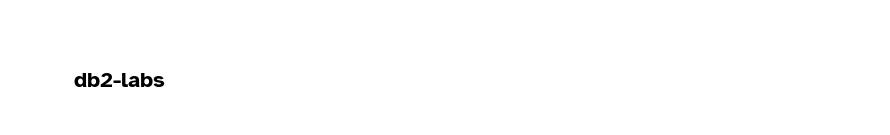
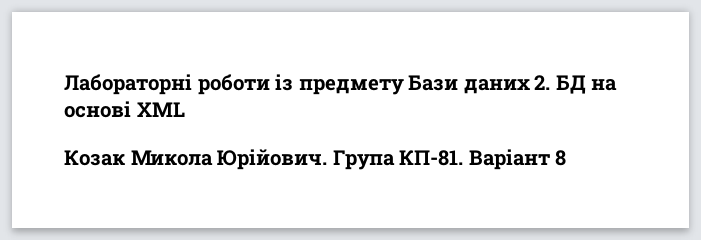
[74,73,165,87] db2-labs -> [64,74,618,95] [64,101,185,118] [64,149,567,170] Лабораторні роботи із предмету Бази даних 2. БД на основі XML // Козак Микола Юрійович. Група КП-81. Варіант 8

